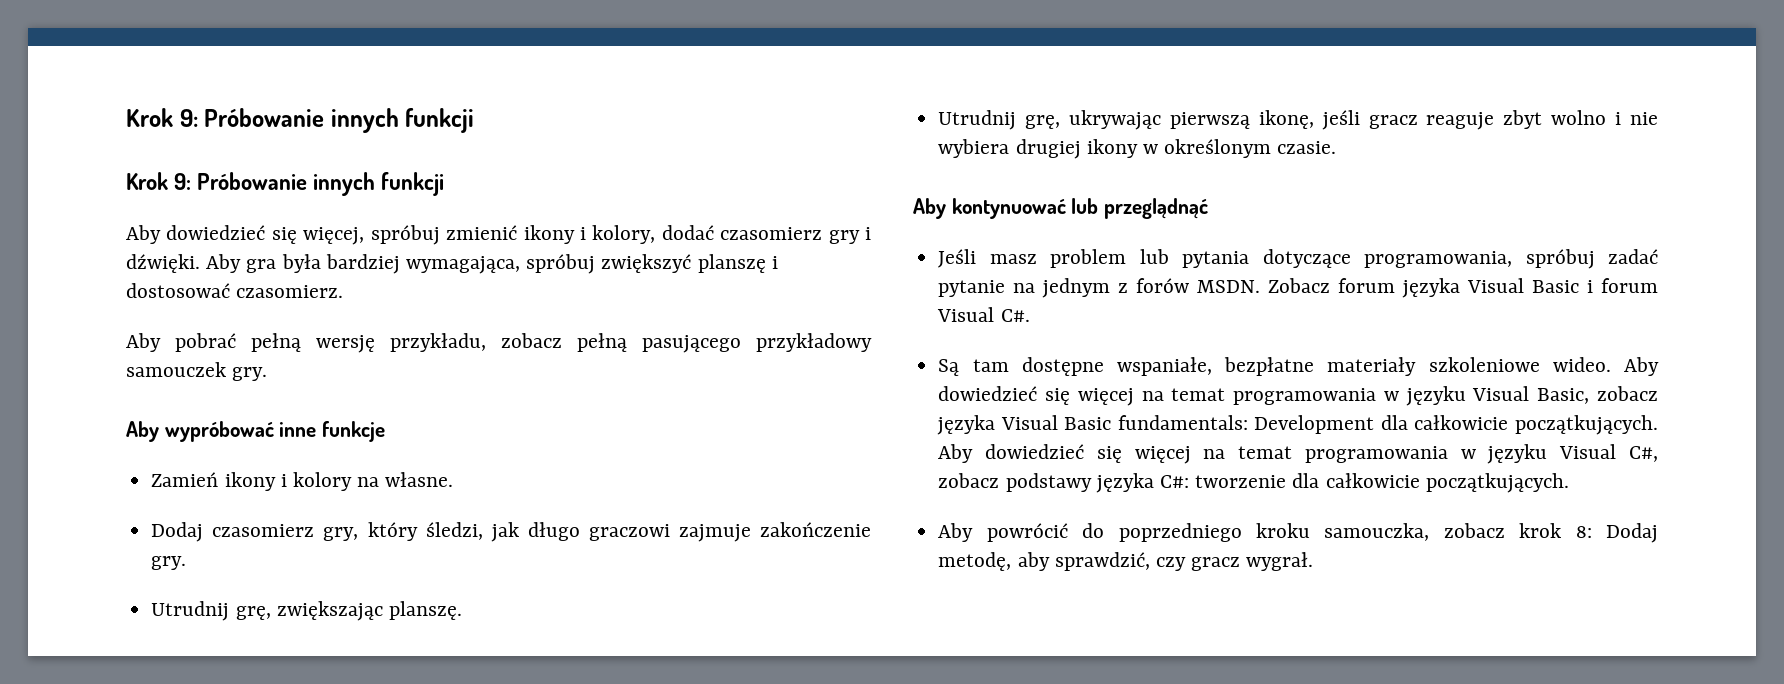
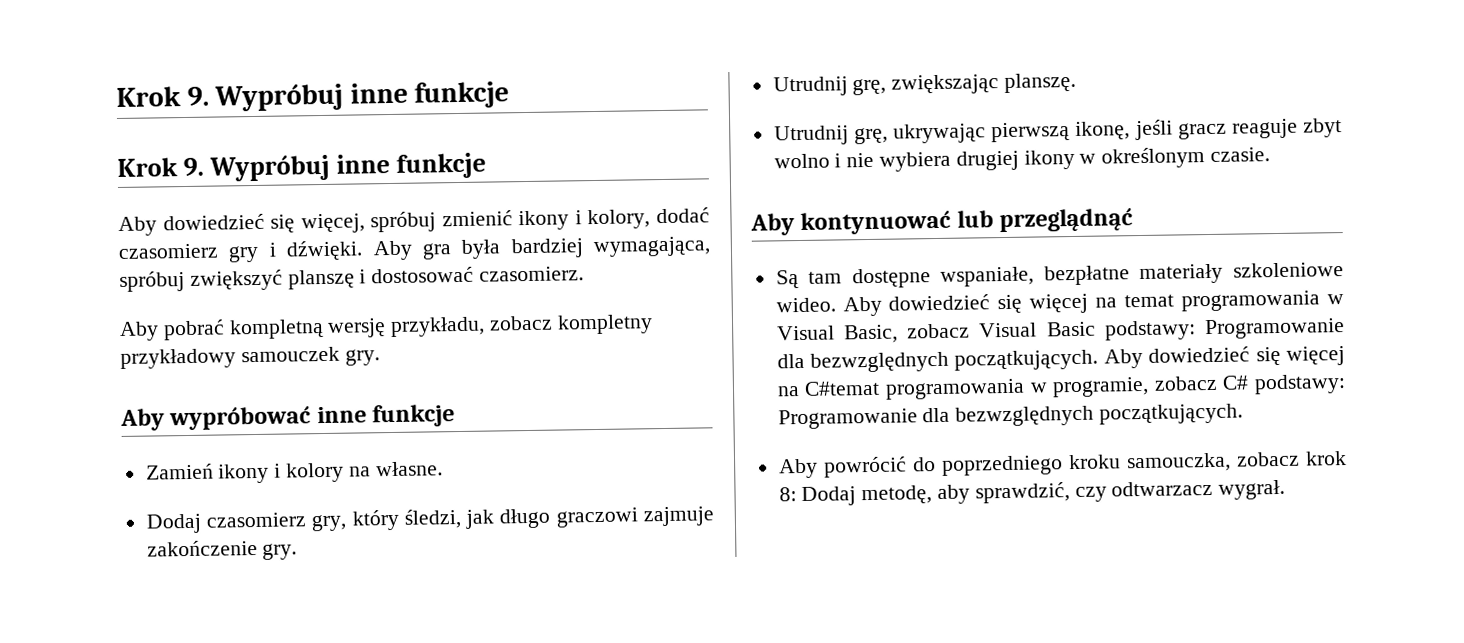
[126,108,475,133] [126,172,445,196] Krok 9: Próbowanie innych funkcji // Krok 9: Próbowanie innych funkcji -> [116,81,510,112] [117,152,487,182] Krok 9. Wypróbuj inne funkcje // Krok 9. Wypróbuj inne funkcje
[251,333,301,352] pełną -> [228,318,324,340] kompletną
[577,333,741,353] pełną pasującego -> [556,314,653,335] kompletny
[938,249,1658,269] [938,278,1659,298] [937,307,1030,322] // Jeśli masz problem lub pytania dotyczące programowania, spróbuj zadać pytanie na jednym z forów MSDN. Zobacz forum języka Visual Basic i forum Visual C#. -> (1134, 220) none
[1405,386,1466,406] języku -> (1344, 299) none
[937,415,1509,435] języka Visual Basic fundamentals: Development dla całkowicie -> [979,318,1345,341] [776,351,950,373] Visual Basic podstawy: Programowanie dla bezwzględnych
[1238,444,1658,464] [938,473,1420,493] temat programowania w języku Visual C#, zobacz podstawy języka C#: tworzenie dla całkowicie -> [804,374,1346,400] [777,405,1095,430] C#temat programowania w programie, zobacz C# podstawy: Programowanie dla bezwzględnych
[1191,557,1241,571] gracz -> [1111,480,1214,497] odtwarzacz

